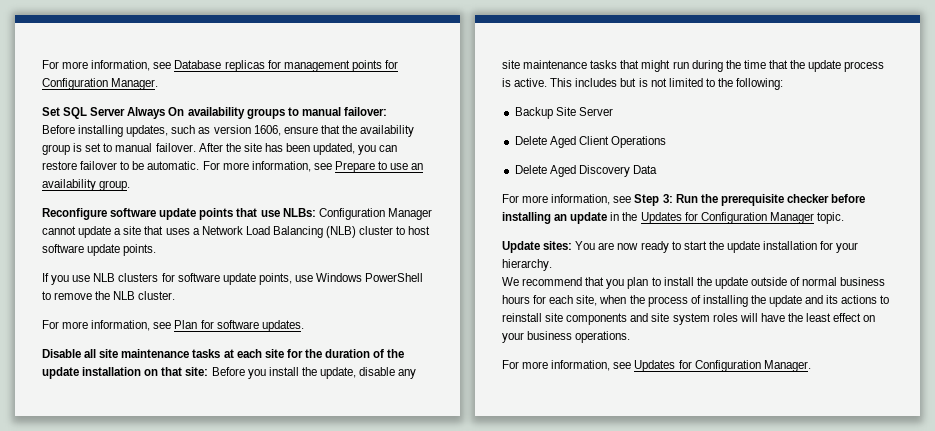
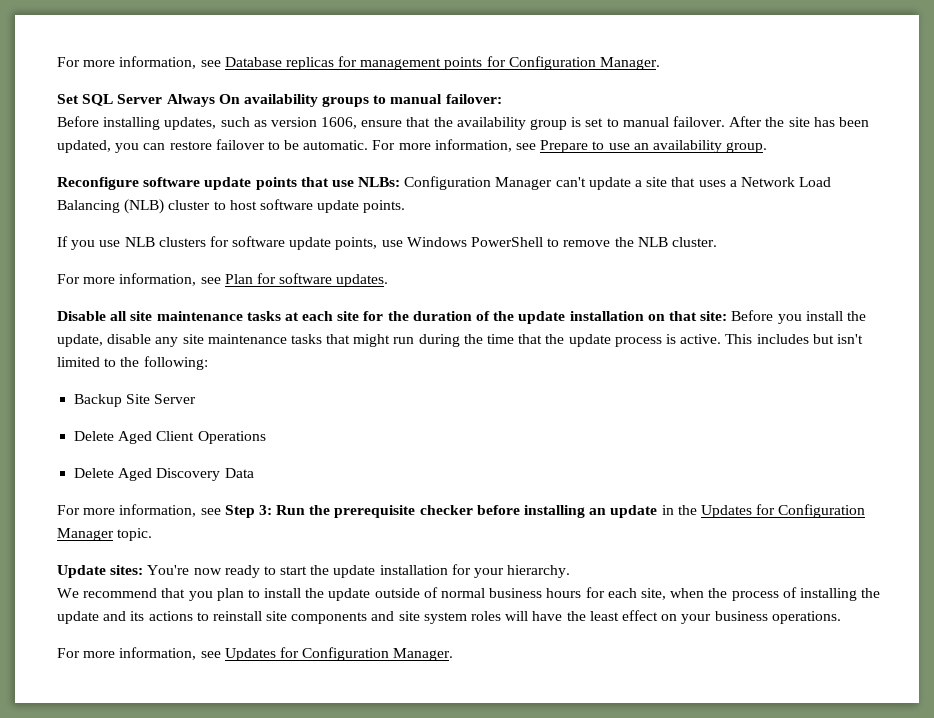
[42,226,76,235] cannot -> [555,177,586,187] can't
[638,78,667,87] is not -> [836,334,863,344] isn't
[575,241,615,250] You are -> [147,565,190,575] You're

